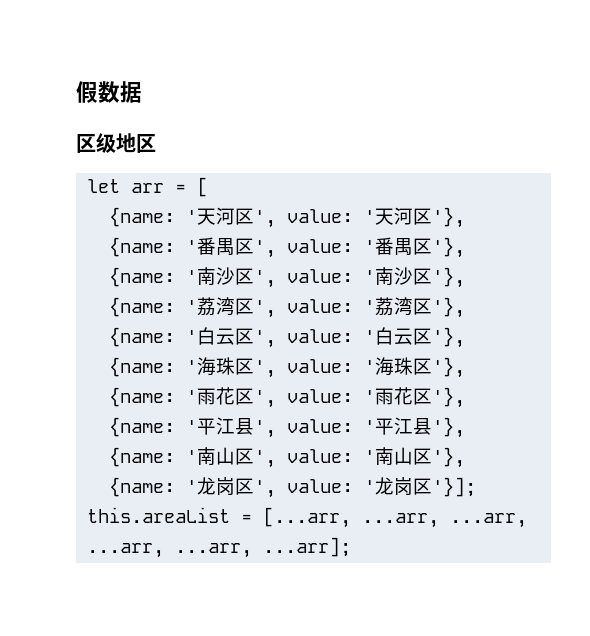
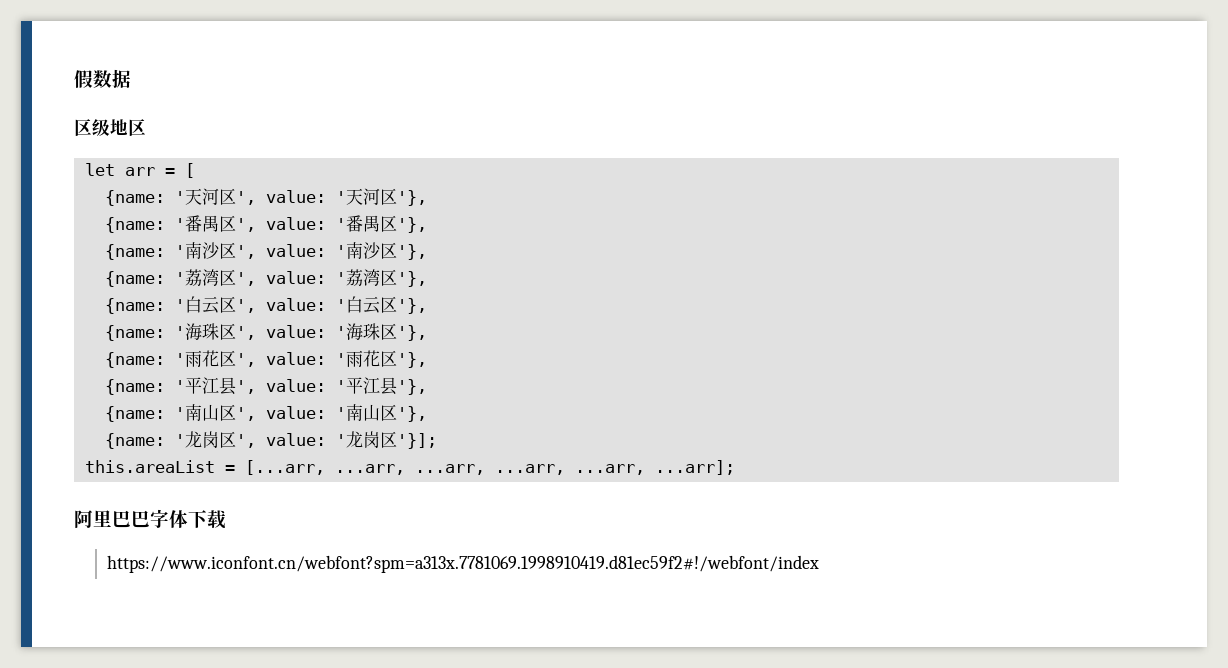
(351, 547) none -> [74,509,226,529] [107,555,820,573] // 阿里巴巴字体下载 // https://www.iconfont.cn/webfont?spm=a313x.7781069.1998910419.d81ec59f2#!/webfont/index

